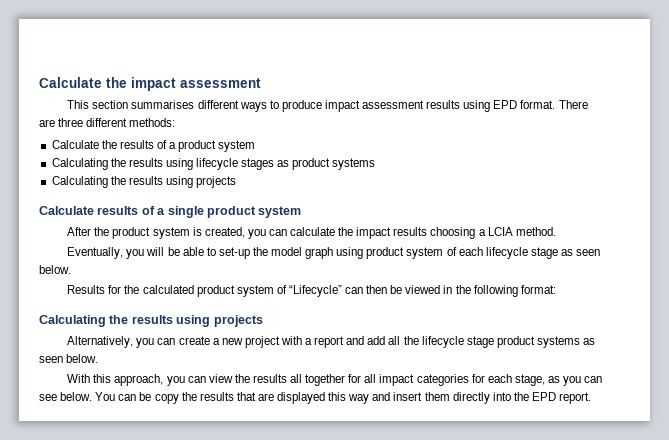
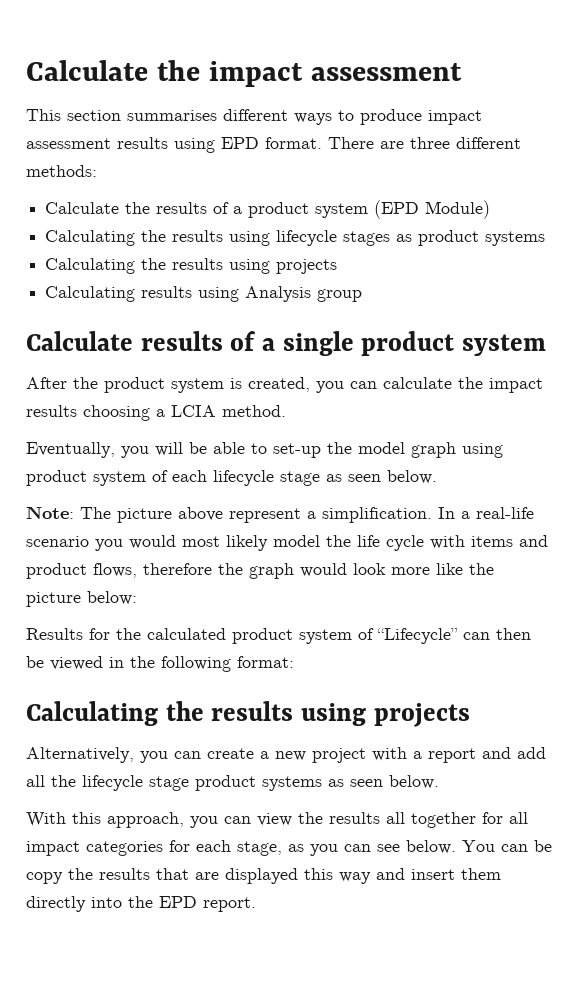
(256, 146) none -> [374,200,491,219] (EPD Module)
(237, 182) none -> [45,286,363,302] // Calculating results using Analysis group
(71, 269) none -> [26,506,534,523] [26,535,548,551] [26,563,494,579] [26,591,137,607] // Note: The picture above represent a simplification. In a real-life scenario you would most likely model the life cycle with items and product flows, therefore the graph would look more like the picture below:

